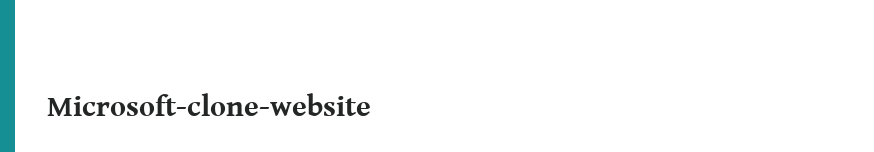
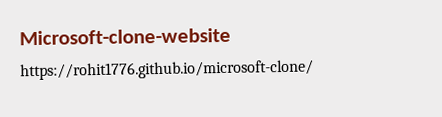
(371, 104) none -> [20,59,314,81] // https://rohit1776.github.io/microsoft-clone/

